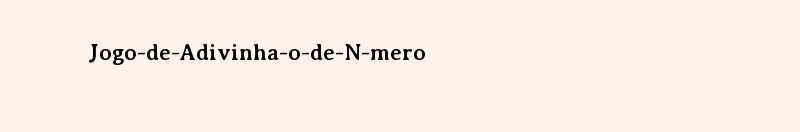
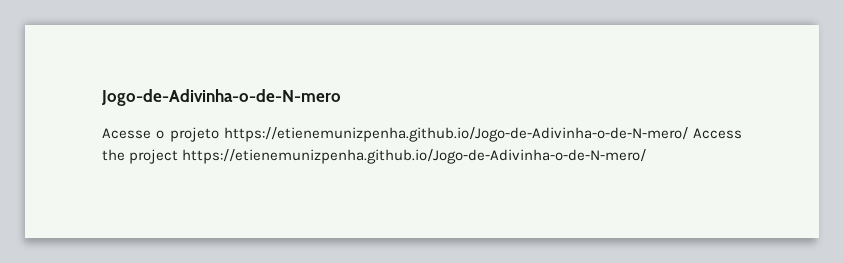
(426, 54) none -> [102,127,742,142] [102,149,647,164] // Acesse o projeto https://etienemunizpenha.github.io/Jogo-de-Adivinha-o-de-N-mero/ Access the project https://etienemunizpenha.github.io/Jogo-de-Adivinha-o-de-N-mero/

